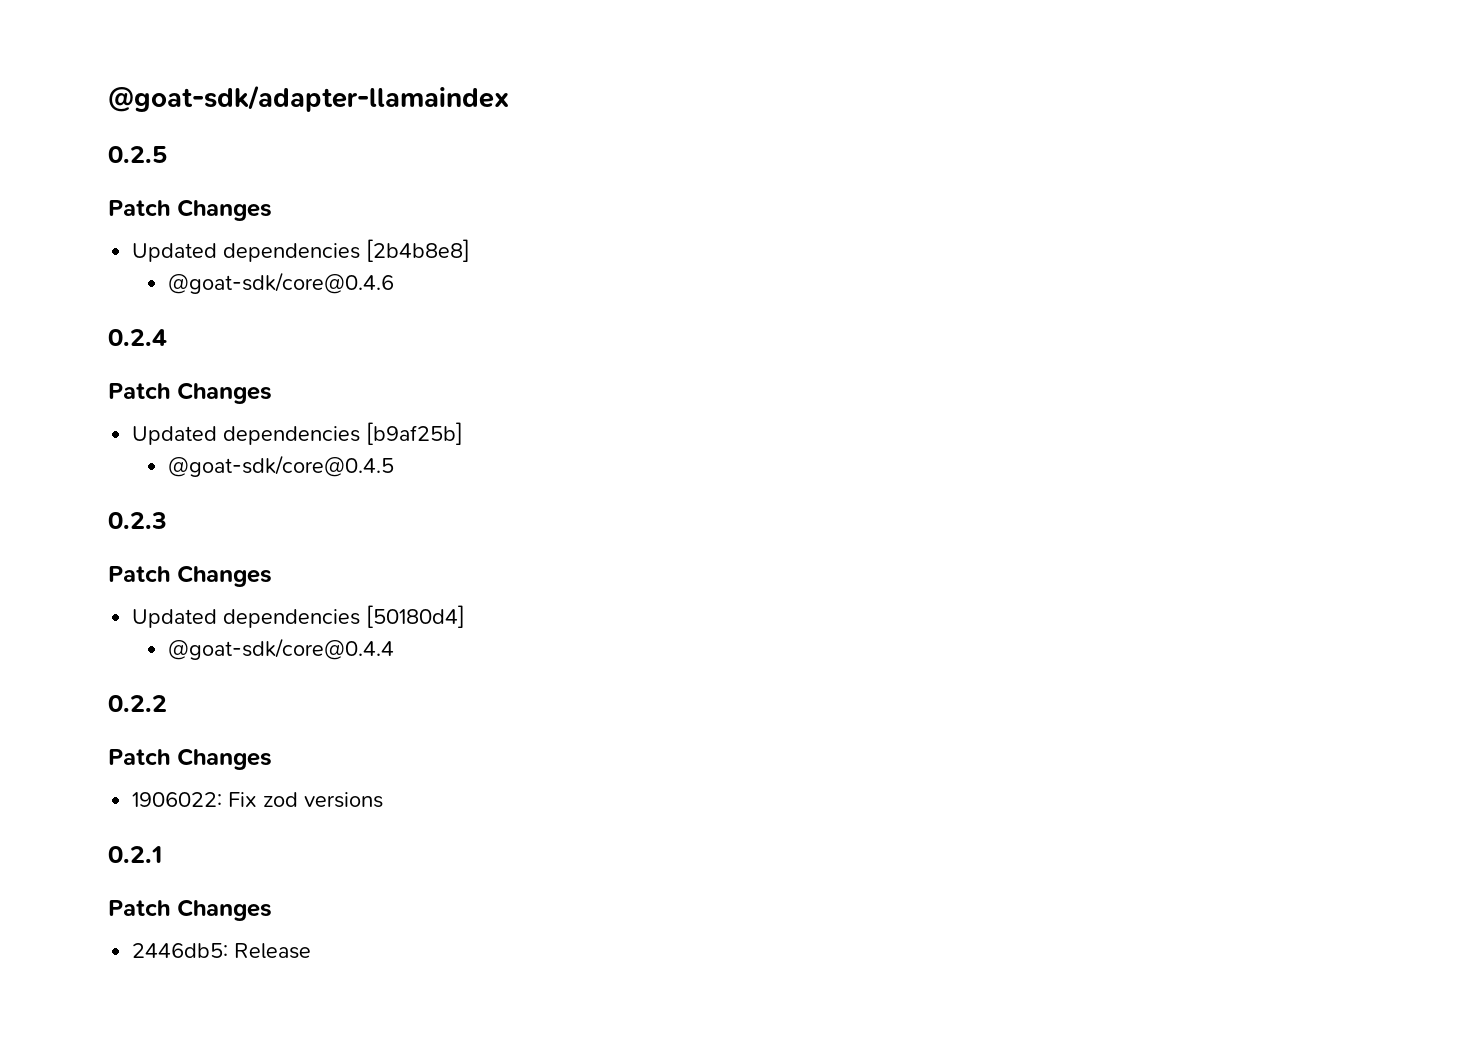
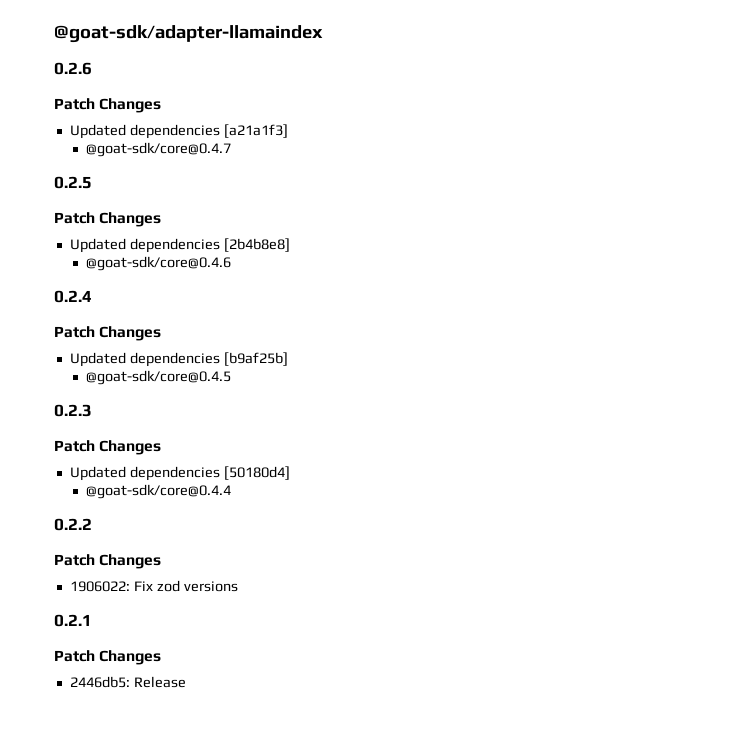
(509, 98) none -> [54,62,92,75] [54,98,162,113] [69,124,288,139] [86,142,232,157] // 0.2.6 // Patch Changes // Updated dependencies [a21a1f3] // @goat-sdk/core@0.4.7

